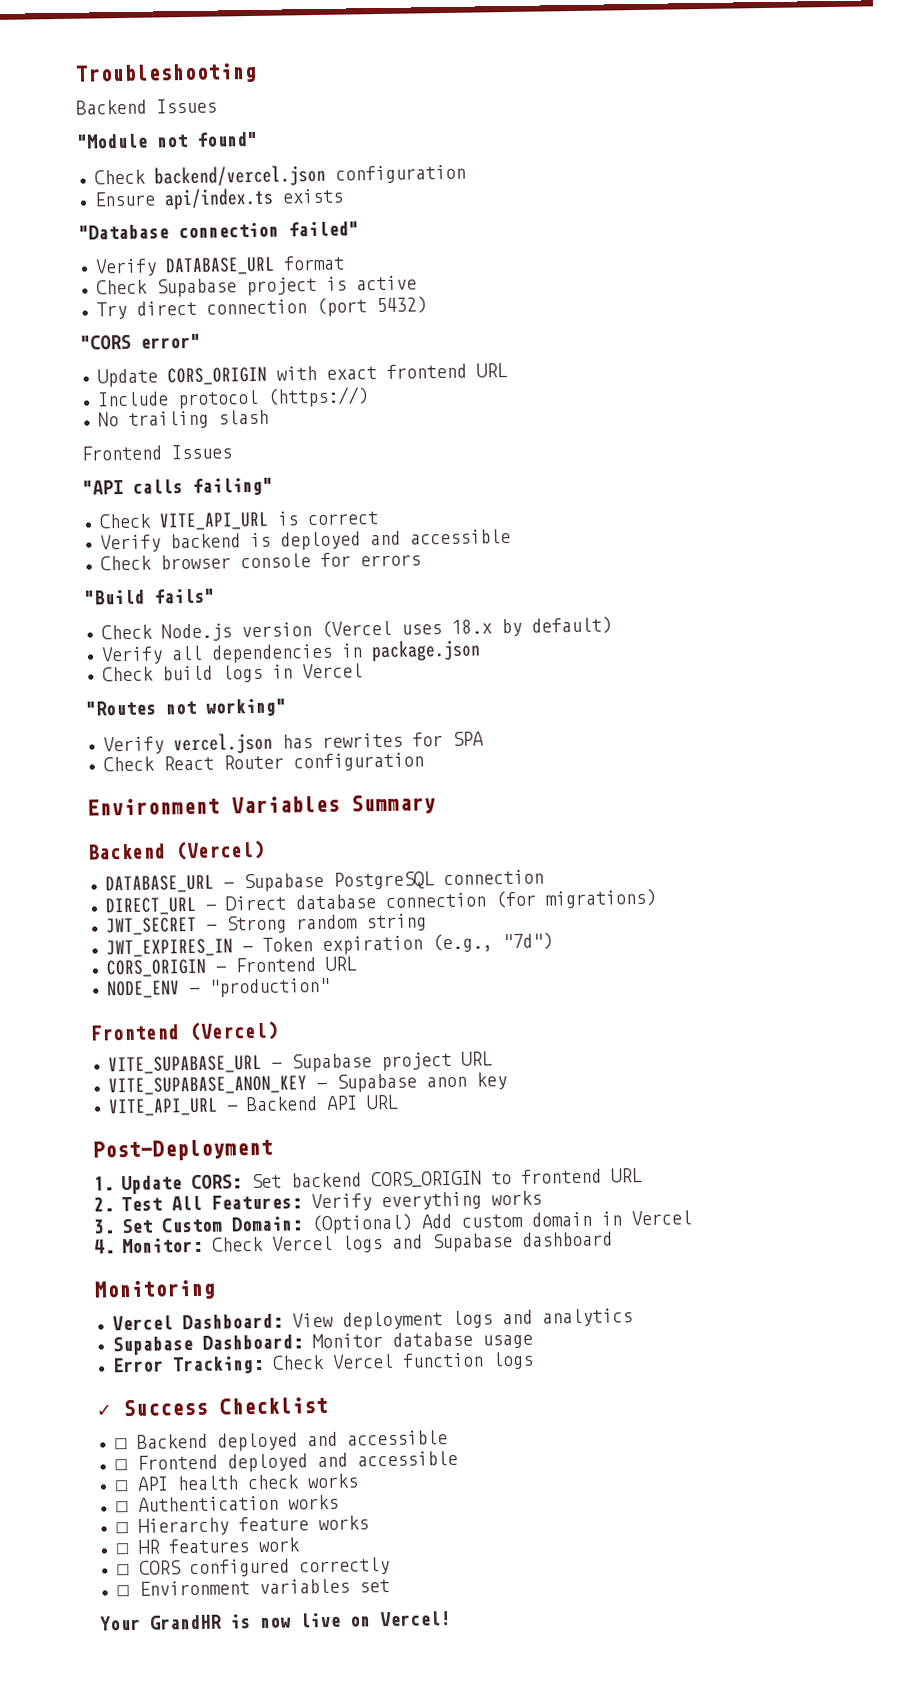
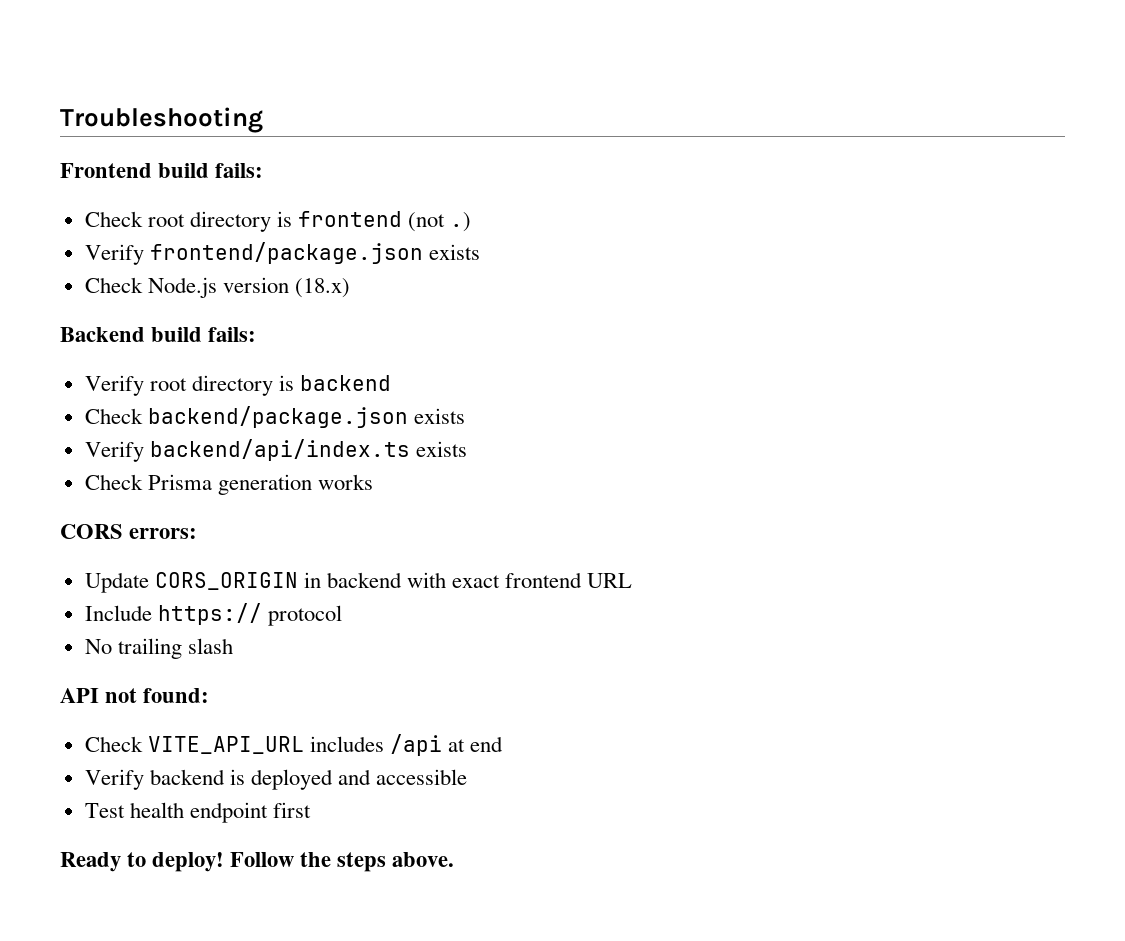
[76,98,217,115] [76,131,258,149] [93,164,466,188] [93,187,344,210] [78,221,359,240] [94,255,345,277] [95,275,417,298] [95,296,427,320] [80,333,201,350] Backend Issues // "Module not found" // Check backend/vercel.json configuration // Ensure api/index.ts exists // "Database connection failed" // Verify DATABASE_URL format // Check Supabase project is active // Try direct connection (port 5432) // "CORS error" -> [60,163,264,178] [84,211,472,232] [84,242,480,265] [84,277,350,298] [60,327,257,342] [84,375,392,396] [84,406,465,428] [84,439,467,462] [84,474,373,495] [60,524,198,539] Frontend build fails: // Check root directory is frontend (not .) // Verify frontend/package.json exists // Check Node.js version (18.x) // Backend build fails: // Verify root directory is backend // Check backend/package.json exists // Verify backend/api/index.ts exists // Check Prisma generation works // CORS errors:
(267, 376) none -> [303,572,402,588] in backend
(169, 399) none -> [157,603,262,625] https://
[266,386,369,408] (https://) -> (342, 615) none
[81,444,232,461] [82,477,273,496] [98,511,379,531] Frontend Issues // "API calls failing" // Check VITE_API_URL is correct -> [60,688,210,703] [84,734,504,756] API not found: // Check VITE_API_URL includes /api at end
[99,552,421,571] [84,588,215,605] [100,616,612,642] [100,639,481,665] [101,663,363,683] [85,698,286,717] [102,731,484,755] [102,752,424,772] [87,794,436,816] [87,839,265,861] [104,869,544,894] [104,888,657,916] [105,913,427,936] [105,932,553,958] [105,956,357,978] [106,977,330,999] [90,1020,279,1042] [107,1051,493,1075] [107,1072,507,1096] [107,1094,399,1117] [92,1138,273,1162] [93,1168,643,1195] [93,1190,542,1212] [93,1210,692,1235] [94,1231,613,1254] [94,1279,216,1301] [111,1308,633,1331] [111,1331,533,1356] [111,1351,534,1375] [96,1396,328,1417] [113,1430,448,1452] [113,1450,458,1473] [113,1473,358,1492] [114,1494,339,1513] [114,1515,369,1536] [114,1537,300,1555] [115,1557,390,1578] [115,1578,390,1597] [99,1611,451,1631] Check browser console for errors // "Build fails" // Check Node.js version (Vercel uses 18.x by default) // Verify all dependencies in package.json // Check build logs in Vercel // "Routes not working" // Verify vercel.json has rewrites for SPA // Check React Router configuration // Environment Variables Summary // Backend (Vercel) // DATABASE_URL - Supabase PostgreSQL connection // DIRECT_URL - Direct database connection (for migrations) // JWT_SECRET - Strong random string // JWT_EXPIRES_IN - Token expiration (e.g., "7d") // CORS_ORIGIN - Frontend URL // NODE_ENV - "production" // Frontend (Vercel) // VITE_SUPABASE_URL - Supabase project URL // VITE_SUPABASE_ANON_KEY - Supabase anon key // VITE_API_URL - Backend API URL // Post-Deployment // 1. Update CORS: Set backend CORS_ORIGIN to frontend URL // 2. Test All Features: Verify everything works // 3. Set Custom Domain: (Optional) Add custom domain in Vercel // 4. Monitor: Check Vercel logs and Supabase dashboard // Monitoring // Vercel Dashboard: View deployment logs and analytics // Supabase Dashboard: Monitor database usage // Error Tracking: Check Vercel function logs // ✓ Success Checklist // ☐ Backend deployed and accessible // ☐ Frontend deployed and accessible // ☐ API health check works // ☐ Authentication works // ☐ Hierarchy feature works // ☐ HR features work // ☐ CORS configured correctly // ☐ Environment variables set // Your GrandHR is now live on Vercel! -> [84,802,311,823] [60,852,455,872] Test health endpoint first // Ready to deploy! Follow the steps above.

